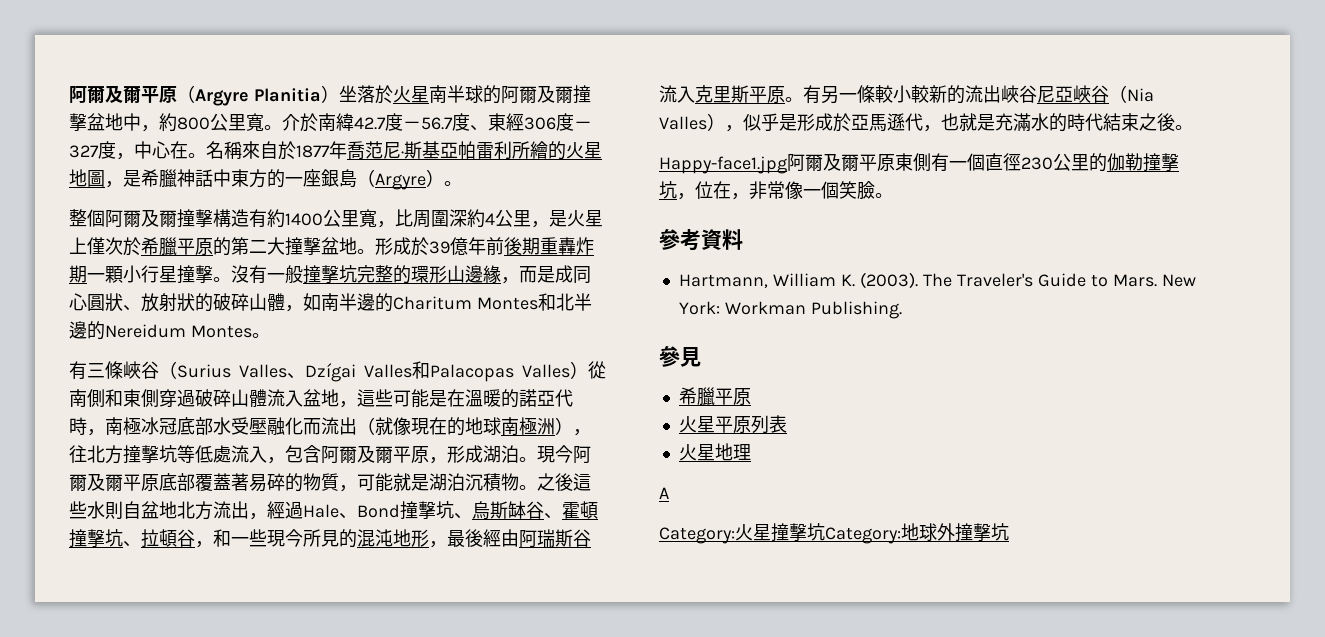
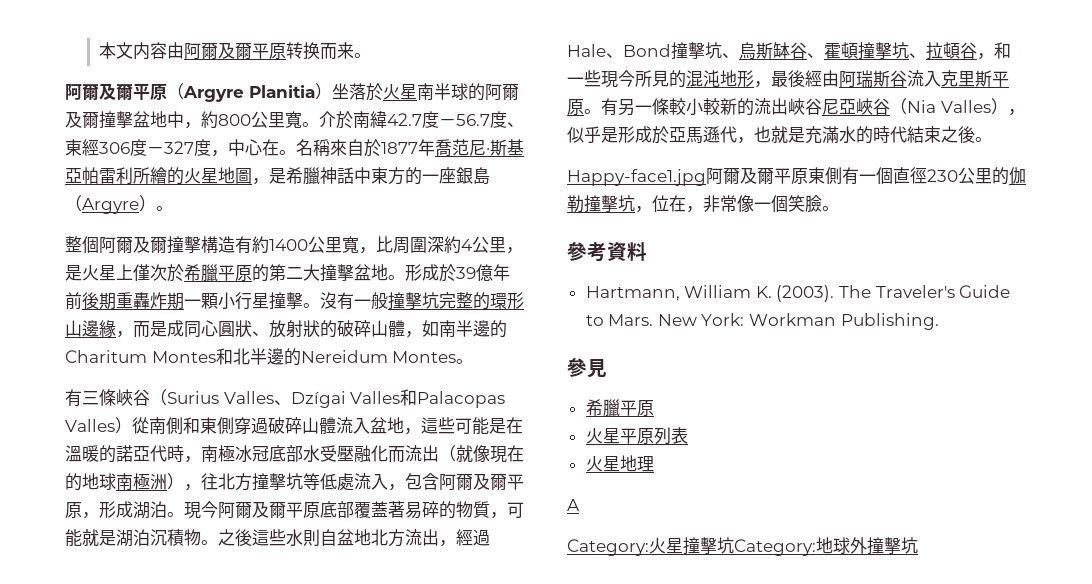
(69, 94) none -> [98,42,371,60] 本文内容由阿爾及爾平原转换而来。 //

